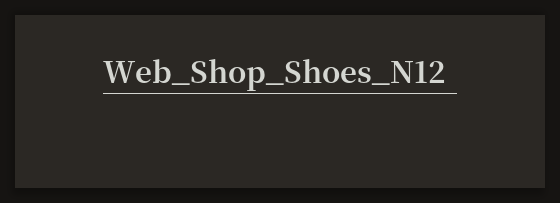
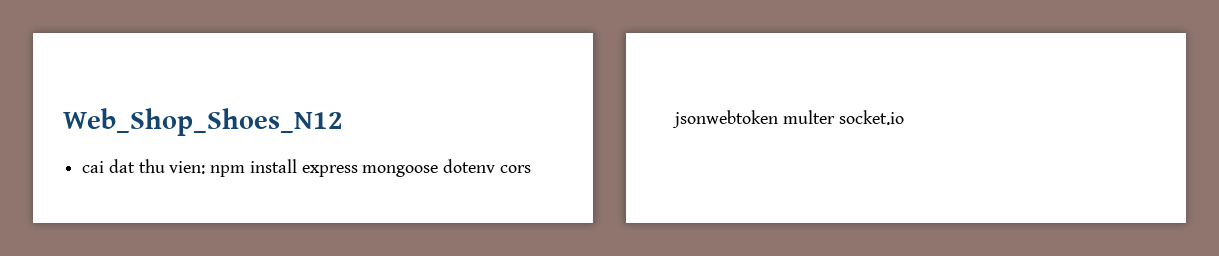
(446, 74) none -> [82,159,531,177] [672,110,904,128] // cai dat thu vien: npm install express mongoose dotenv cors jsonwebtoken multer socket.io

